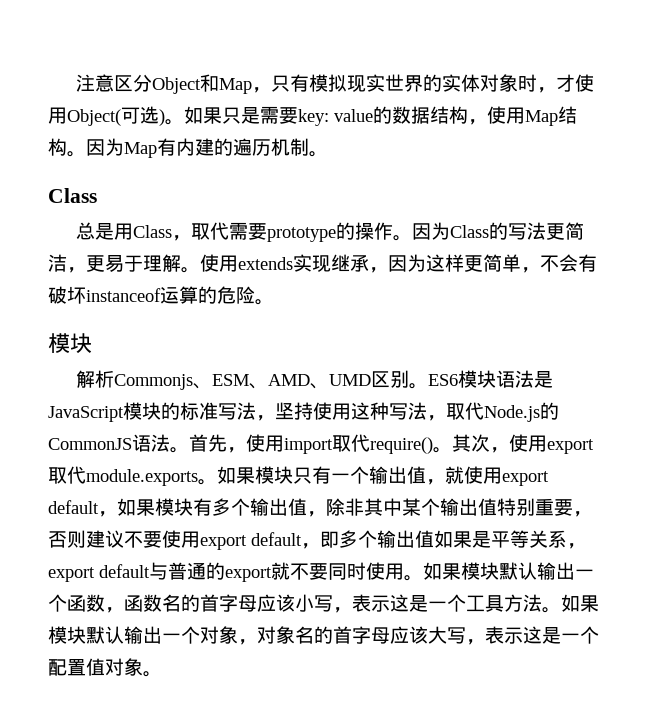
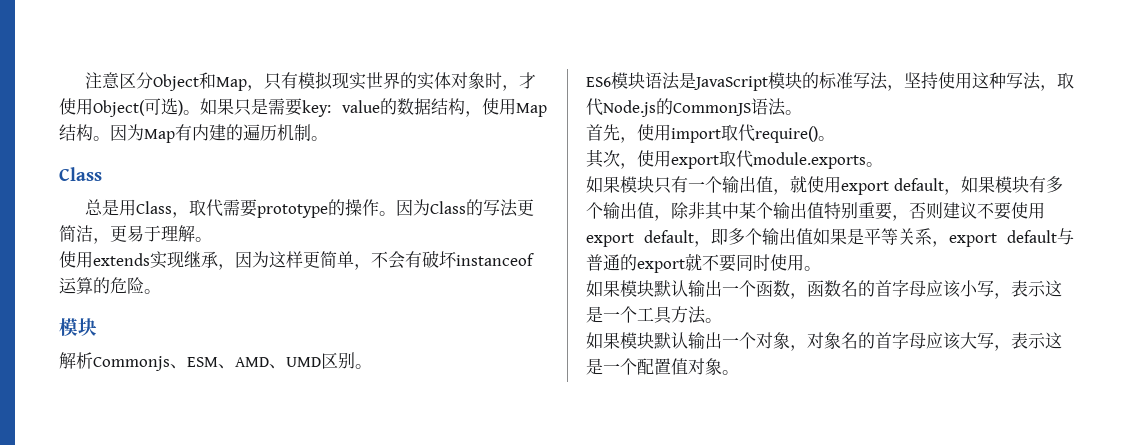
(200, 270) none -> (212, 239) //
(429, 386) none -> (372, 366) //
(189, 450) none -> (802, 112) //
(452, 450) none -> (835, 138) //
(217, 482) none -> (883, 164) //
(423, 578) none -> (821, 268) //
(561, 610) none -> (722, 320) //

